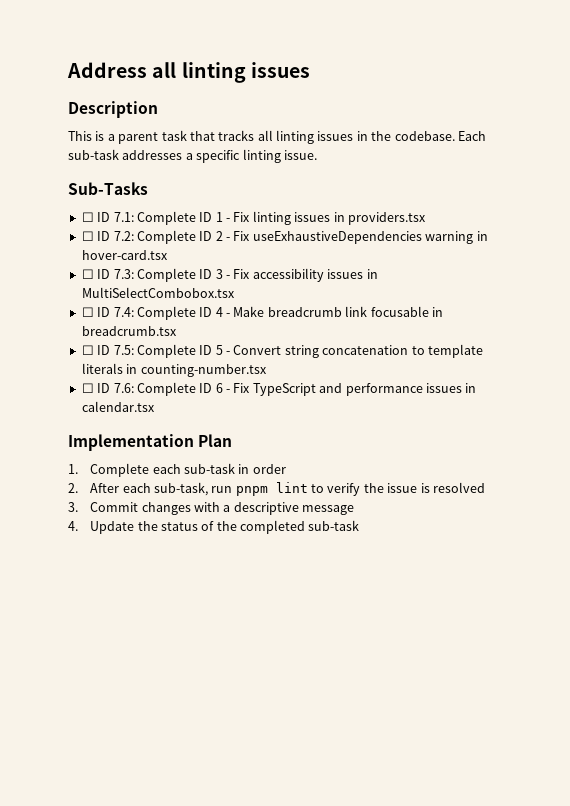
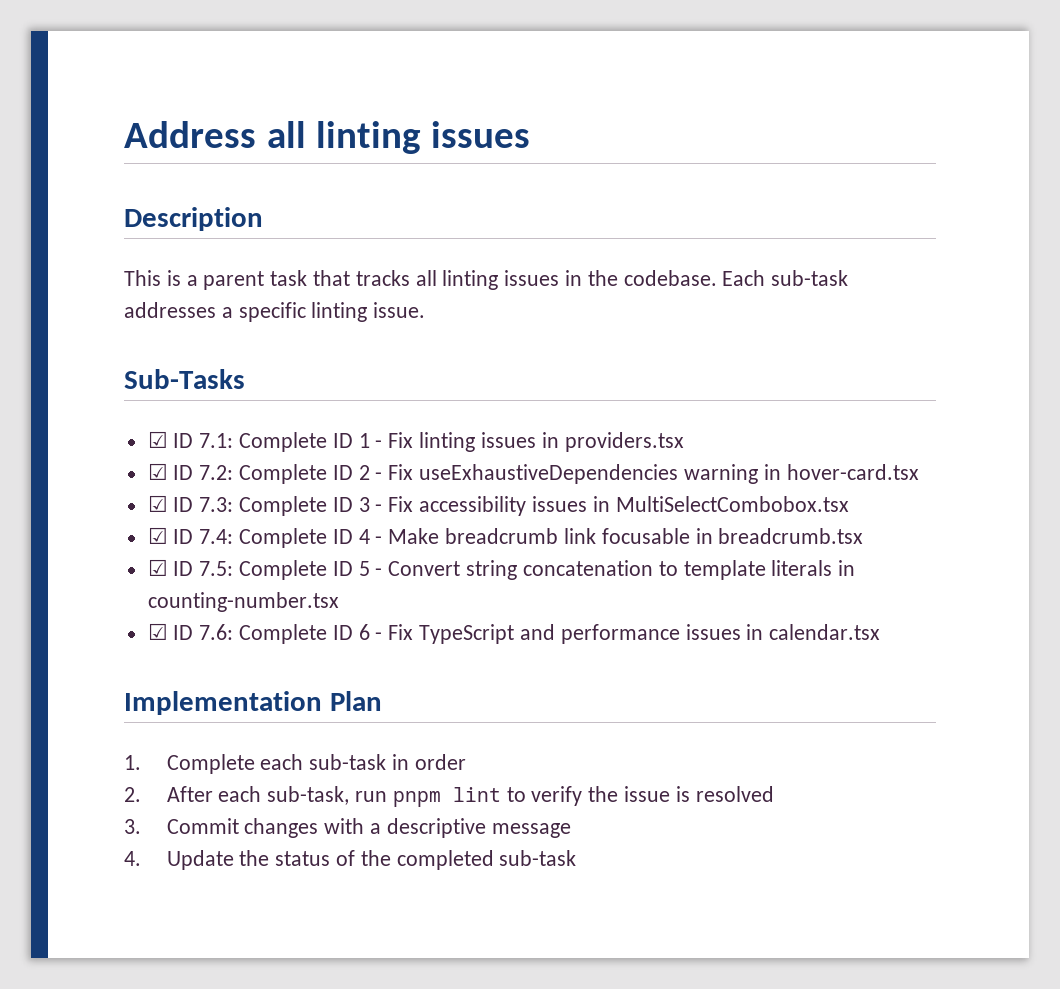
[81,212,94,222] ☐ -> [147,431,168,448] ☑
[81,231,94,241] ☐ -> [147,463,168,480] ☑
[81,269,94,279] ☐ -> [147,495,168,512] ☑
[81,307,94,317] ☐ -> [147,527,168,544] ☑
[81,345,94,355] ☐ -> [147,559,168,576] ☑
[81,383,94,393] ☐ -> [147,623,168,640] ☑

